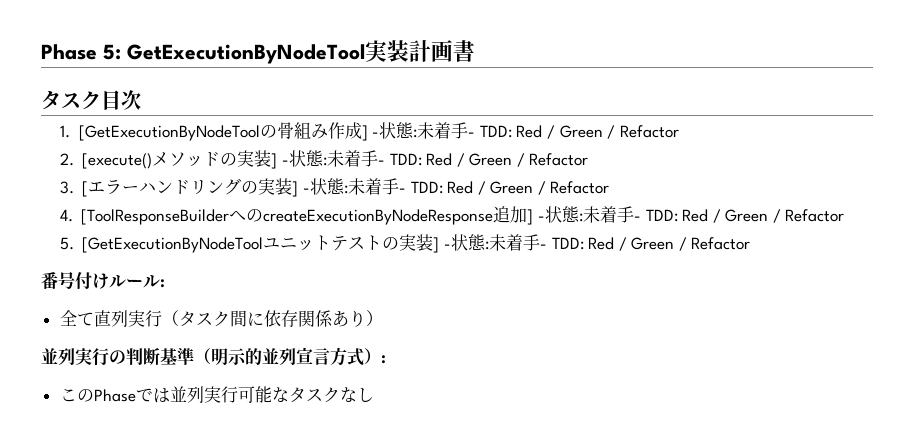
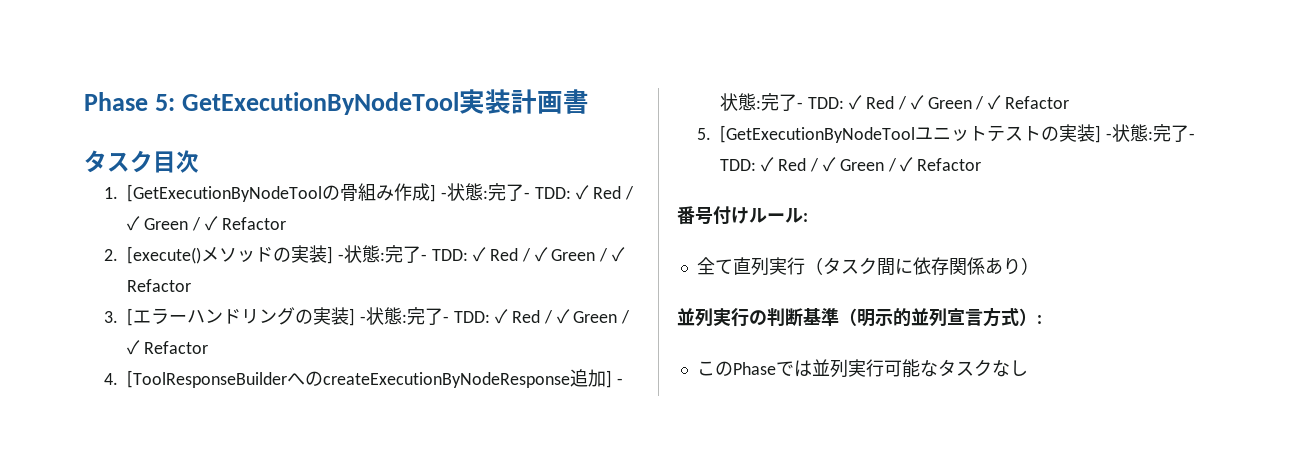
[417,122,616,139] 未着手- TDD: Red / Green / -> [488,183,634,201] [127,216,218,231] 完了- TDD: ✓ Red / ✓ Green / ✓
[326,150,525,167] 未着手- TDD: Red / Green / -> [385,245,626,263] 完了- TDD: ✓ Red / ✓ Green / ✓
[347,178,546,195] 未着手- TDD: Red / Green / -> [407,307,631,325] [127,340,141,355] 完了- TDD: ✓ Red / ✓ Green / ✓
[582,206,781,223] 未着手- TDD: Red / Green / -> [761,93,1002,111] 完了- TDD: ✓ Red / ✓ Green / ✓
[488,234,687,251] 未着手- TDD: Red / Green / -> [1153,124,1196,142] [720,157,914,172] 完了- TDD: ✓ Red / ✓ Green / ✓

